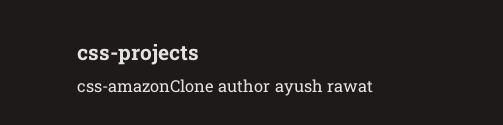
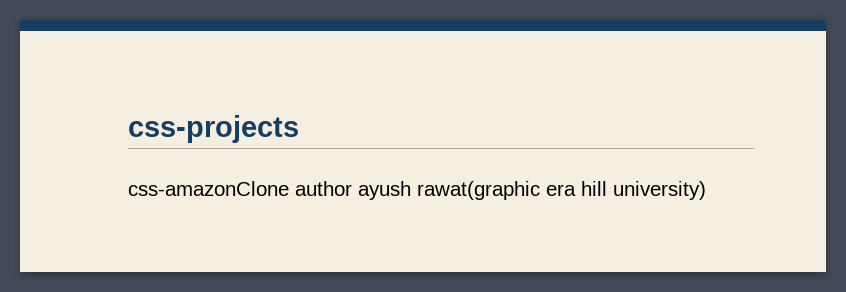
[327,81,374,93] rawat -> [417,181,706,200] rawat(graphic era hill university)

